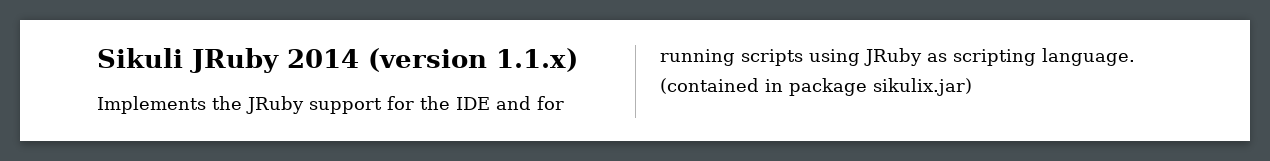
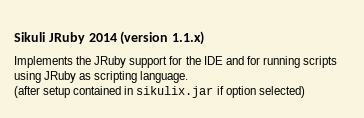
[660,78,972,96] (contained in package sikulix.jar) -> [14,86,305,98] (after setup contained in sikulix.jar if option selected)

